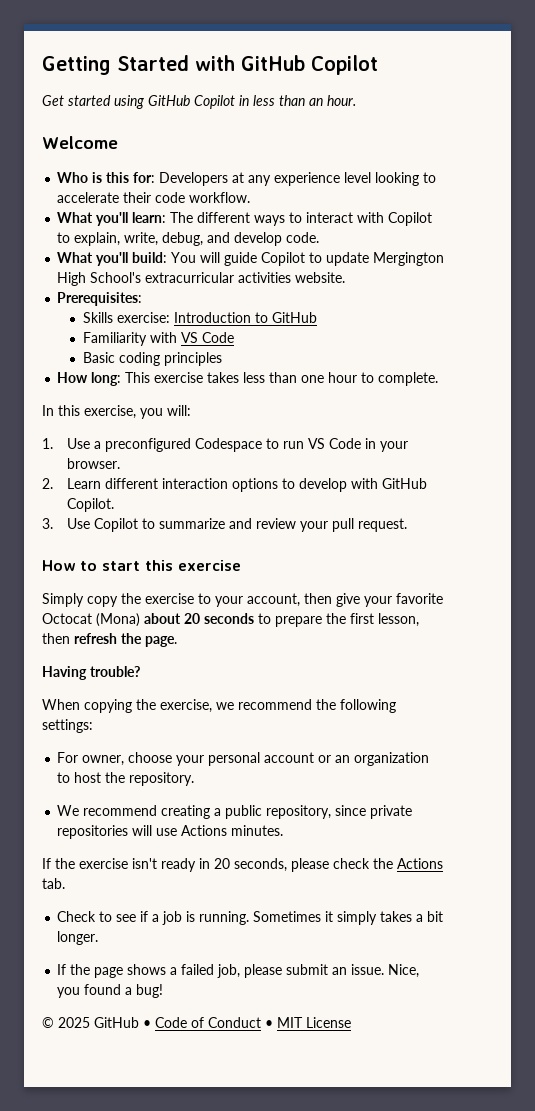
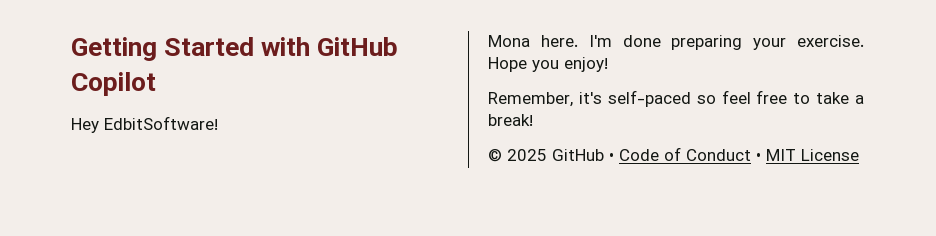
[42,95,356,109] [42,136,118,149] [57,172,437,186] [57,192,251,203] [57,212,433,226] [57,232,320,246] [57,252,445,266] [57,272,346,286] [57,292,143,306] [82,312,317,323] [82,332,234,346] [82,352,222,366] [57,372,439,386] [42,405,191,419] [42,438,409,452] [67,458,121,469] [42,478,428,492] [67,498,115,512] [42,518,408,532] [42,560,241,571] [42,593,443,607] [42,613,419,627] [42,633,177,647] [42,666,140,680] [42,699,396,713] [42,719,93,733] [57,752,430,766] [57,772,195,786] [57,805,413,819] [57,825,284,839] [42,858,443,872] [42,878,65,889] [57,911,444,925] [57,931,99,945] [57,964,420,978] [57,984,164,998] Get started using GitHub Copilot in less than an hour. // Welcome // Who is this for: Developers at any experience level looking to accelerate their code workflow. // What you'll learn: The different ways to interact with Copilot to explain, write, debug, and develop code. // What you'll build: You will guide Copilot to update Mergington High School's extracurricular activities website. // Prerequisites: // Skills exercise: Introduction to GitHub // Familiarity with VS Code // Basic coding principles // How long: This exercise takes less than one hour to complete. // In this exercise, you will: // 1. Use a preconfigured Codespace to run VS Code in your browser. // 2. Learn different interaction options to develop with GitHub Copilot. // 3. Use Copilot to summarize and review your pull request. // How to start this exercise // Simply copy the exercise to your account, then give your favorite Octocat (Mona) about 20 seconds to prepare the first lesson, then refresh the page. // Having trouble? // When copying the exercise, we recommend the following settings: // For owner, choose your personal account or an organization to host the repository. // We recommend creating a public repository, since private repositories will use Actions minutes. // If the exercise isn't ready in 20 seconds, please check the Actions tab. // Check to see if a job is running. Sometimes it simply takes a bit longer. // If the page shows a failed job, please submit an issue. Nice, you found a bug! -> [71,116,218,133] [488,35,864,50] [488,57,608,72] [488,90,864,107] [488,114,533,126] Hey EdbitSoftware! // Mona here. I'm done preparing your exercise. Hope you enjoy! // Remember, it's self-paced so feel free to take a break!

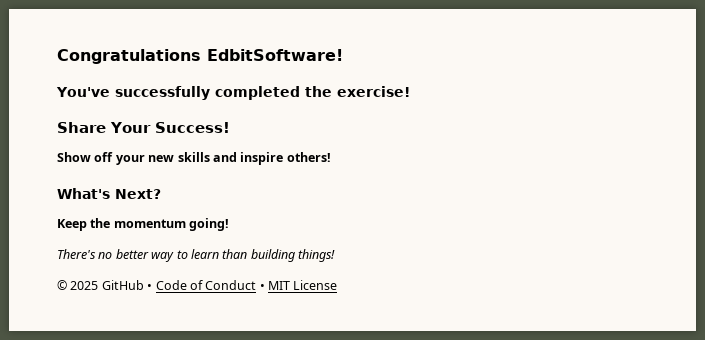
[71,37,399,61] [71,72,156,96] [71,116,218,133] [488,35,864,50] [488,57,608,72] [488,90,864,107] [488,114,533,126] Getting Started with GitHub Copilot // Hey EdbitSoftware! // Mona here. I'm done preparing your exercise. Hope you enjoy! // Remember, it's self-paced so feel free to take a break! -> [57,49,343,64] [56,86,410,100] [57,122,230,133] [57,152,331,165] [57,188,161,199] [57,218,230,231] [57,249,335,262] Congratulations EdbitSoftware! // You've successfully completed the exercise! // Share Your Success! // Show off your new skills and inspire others! // What's Next? // Keep the momentum going! // There's no better way to learn than building things!

